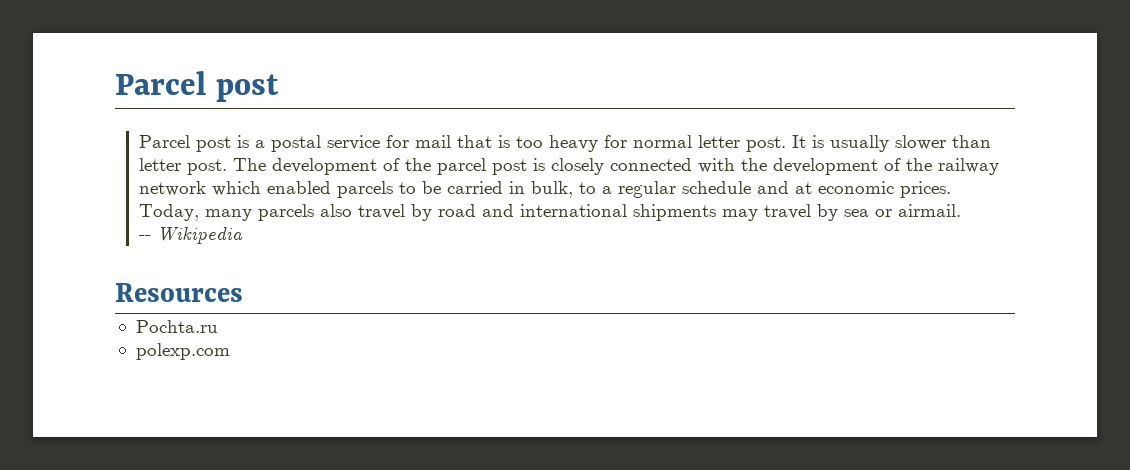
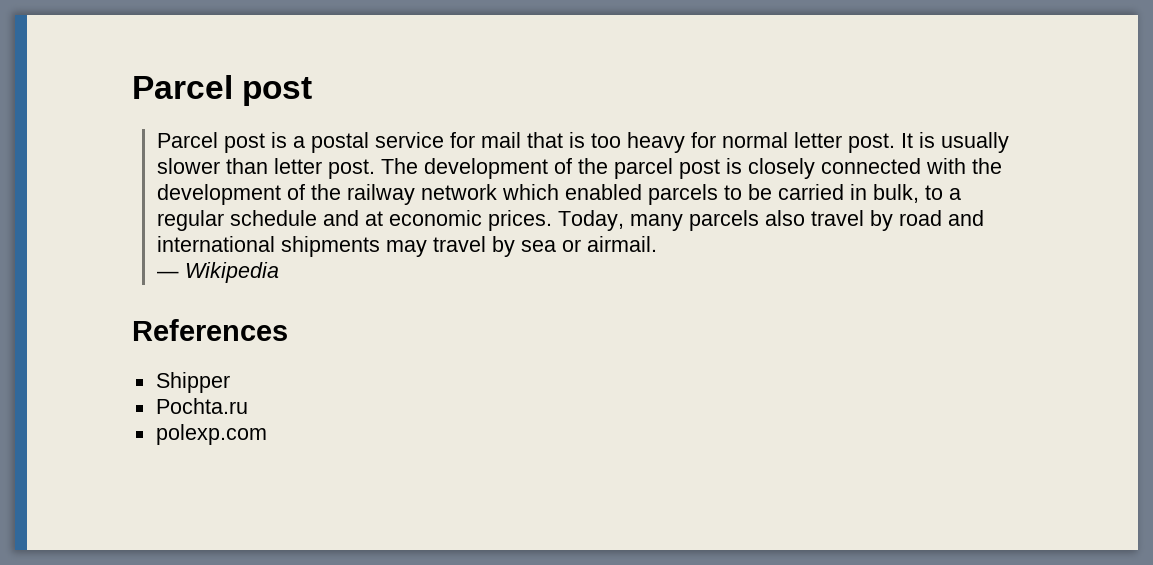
[139,235,152,240] -- -> [156,271,179,278] —
[115,283,243,302] Resources -> [132,319,288,341] [155,372,230,393] References // Shipper

